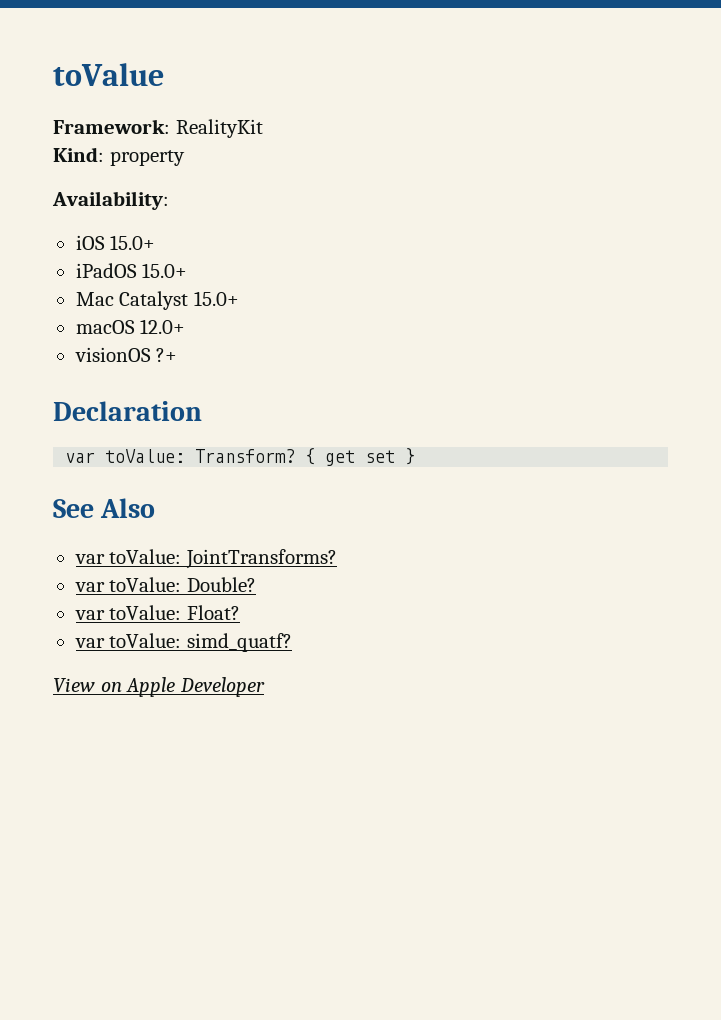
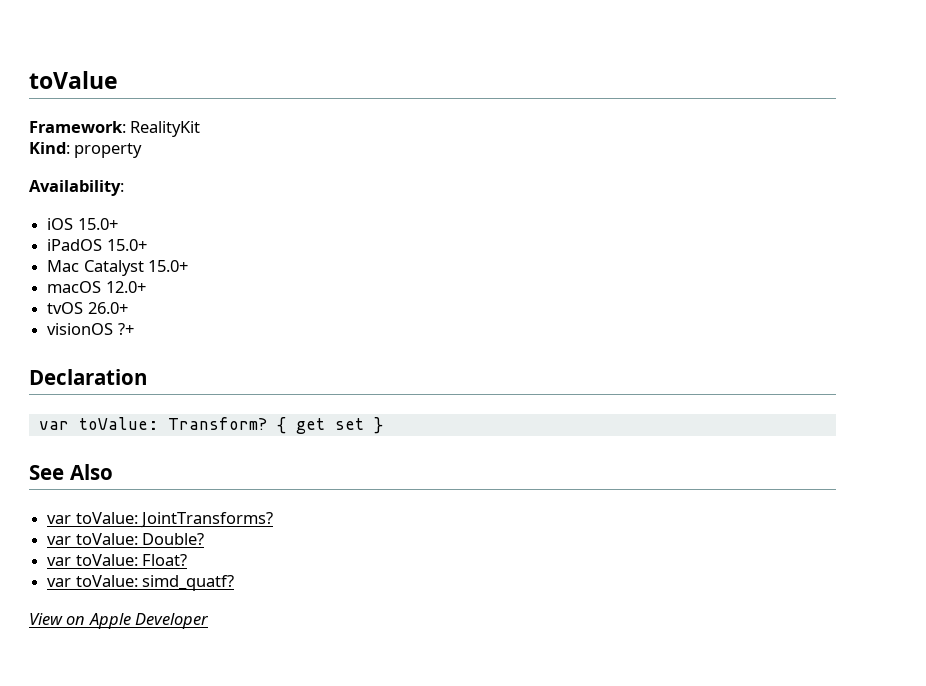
(186, 326) none -> [47,302,128,314] // tvOS 26.0+

